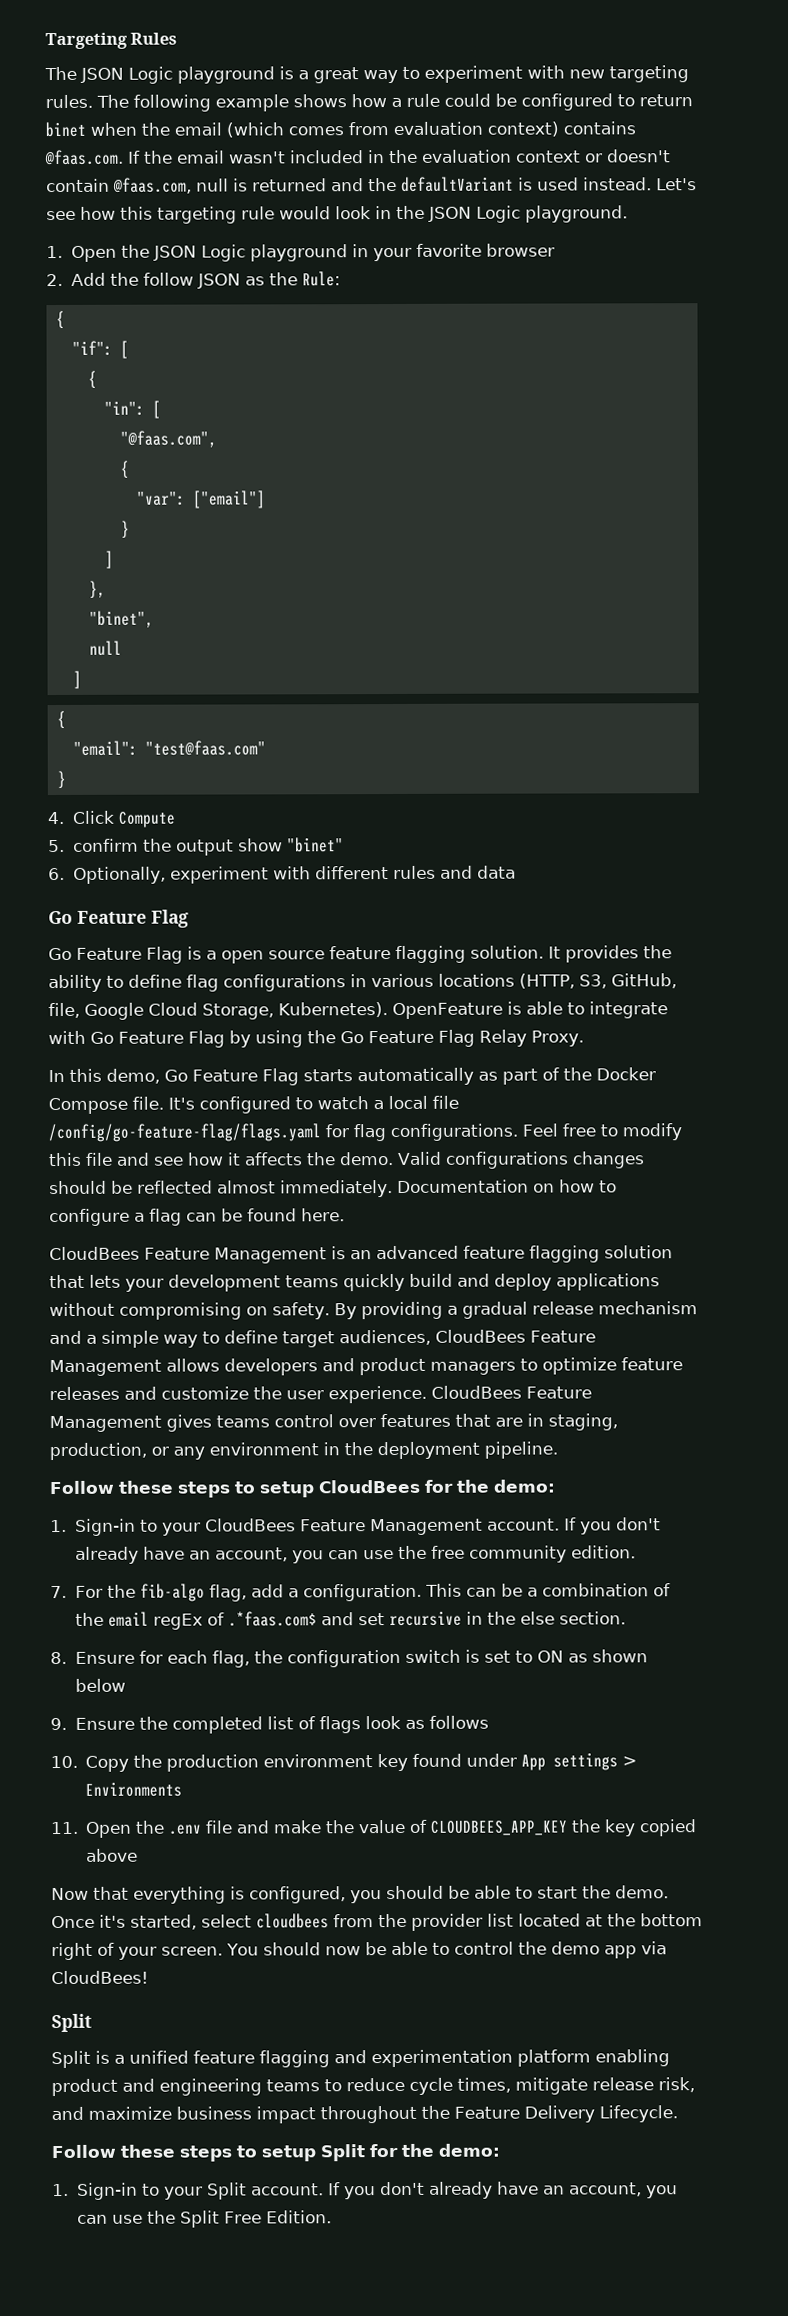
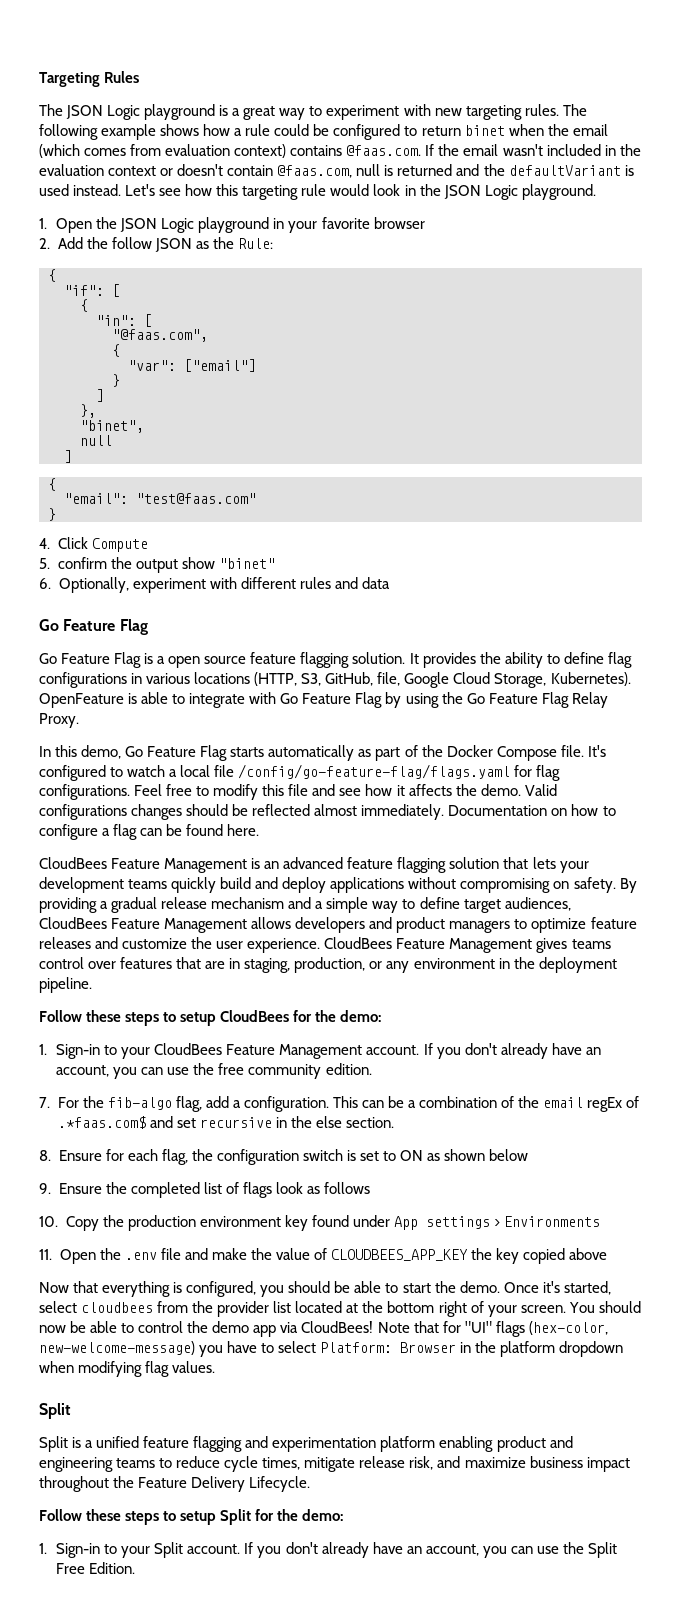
(149, 1977) none -> [377,1321,608,1337] [39,1341,624,1357] [39,1361,216,1377] Note that for "UI" flags (hex-color, new-welcome-message) you have to select Platform: Browser in the platform dropdown when modifying flag values.

